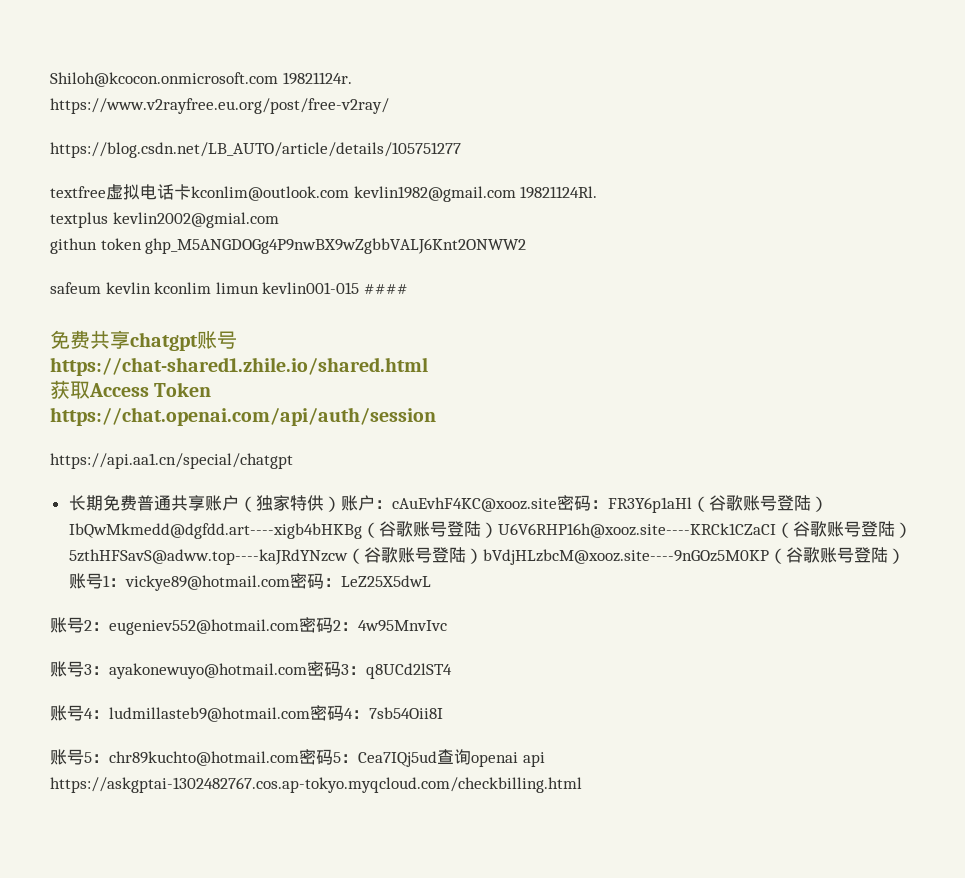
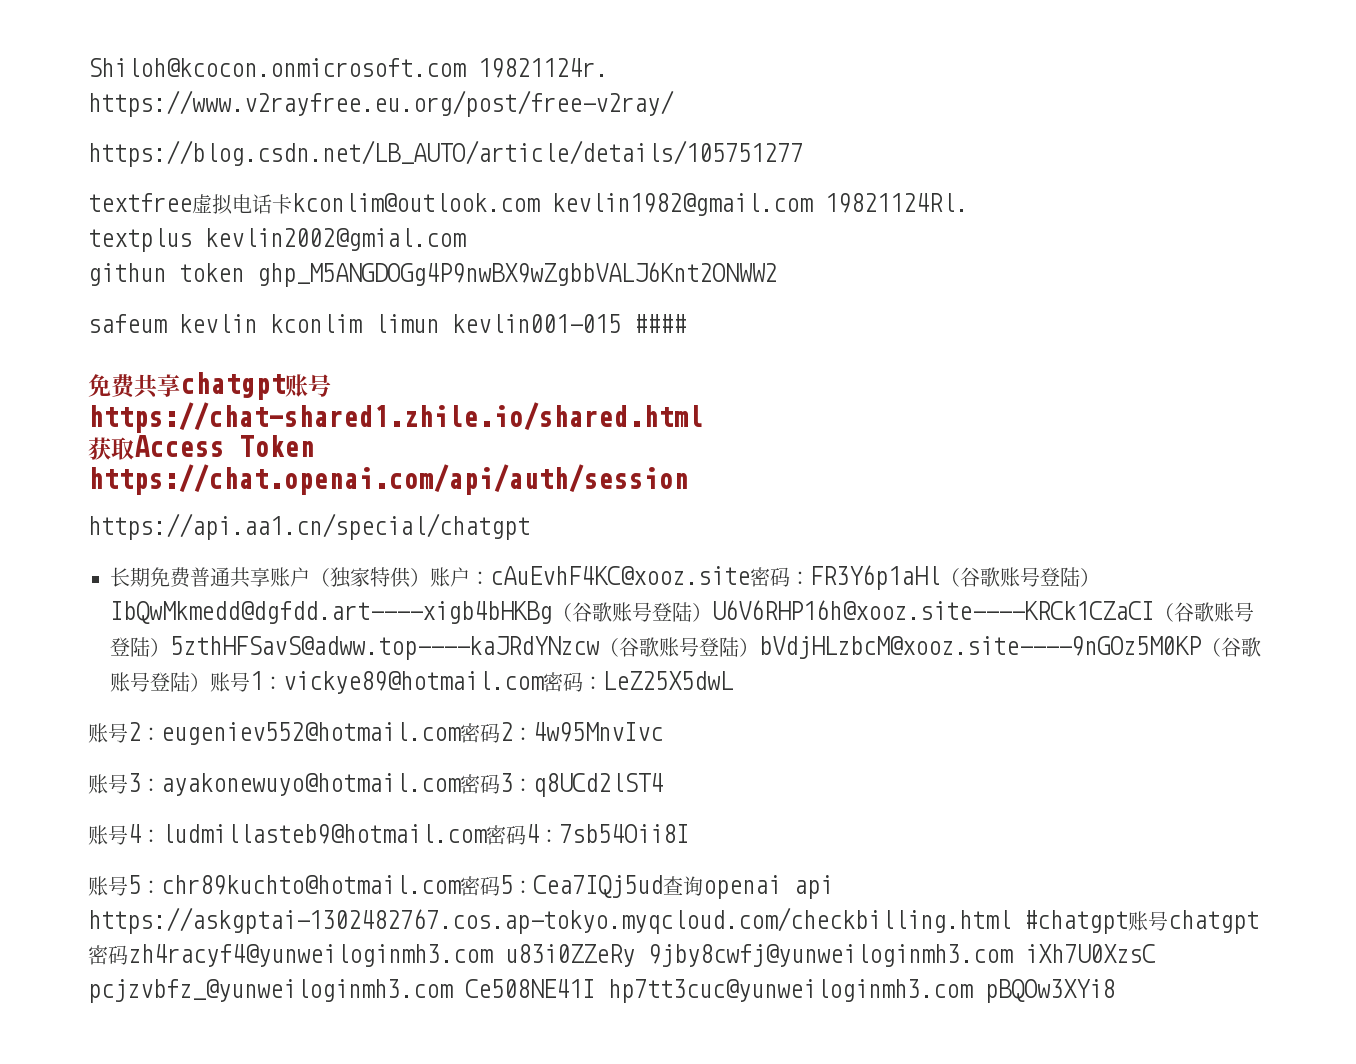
(582, 785) none -> [1024,910,1259,934] [88,944,1155,967] [88,979,1115,1003] #chatgpt账号chatgpt密码zh4racyf4@yunweiloginmh3.com u83i0ZZeRy 9jby8cwfj@yunweiloginmh3.com iXh7U0XzsC pcjzvbfz_@yunweiloginmh3.com Ce508NE41I hp7tt3cuc@yunweiloginmh3.com pBQOw3XYi8

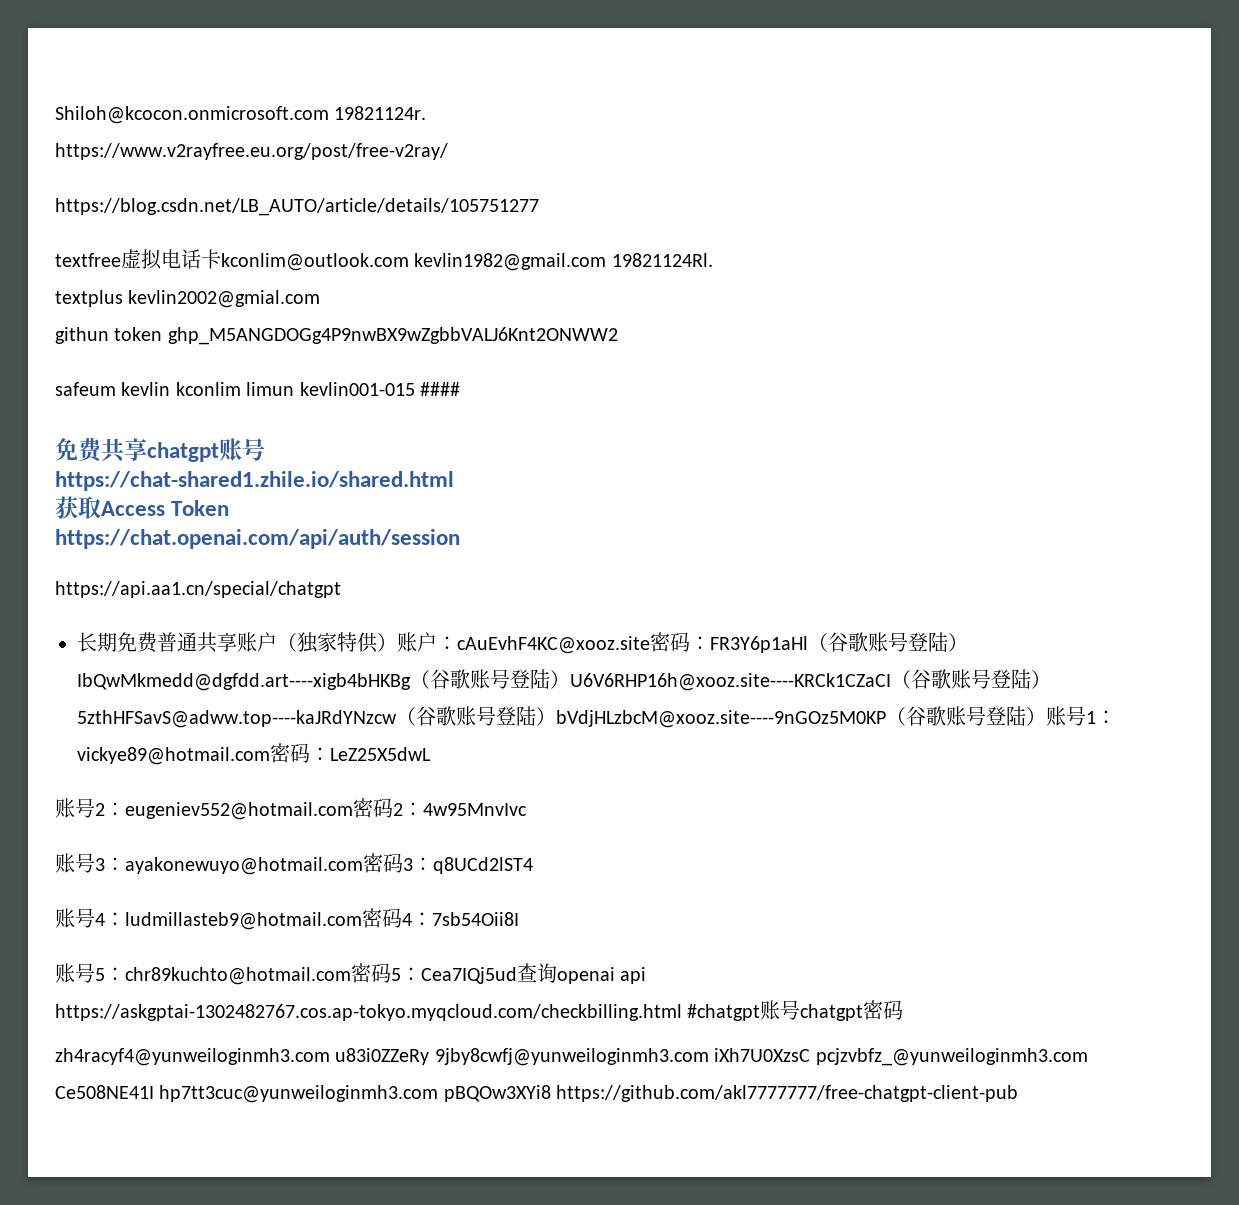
(128, 955) none -> (904, 1010) //
(1115, 991) none -> [556,1085,1019,1102] https://github.com/akl7777777/free-chatgpt-client-pub

